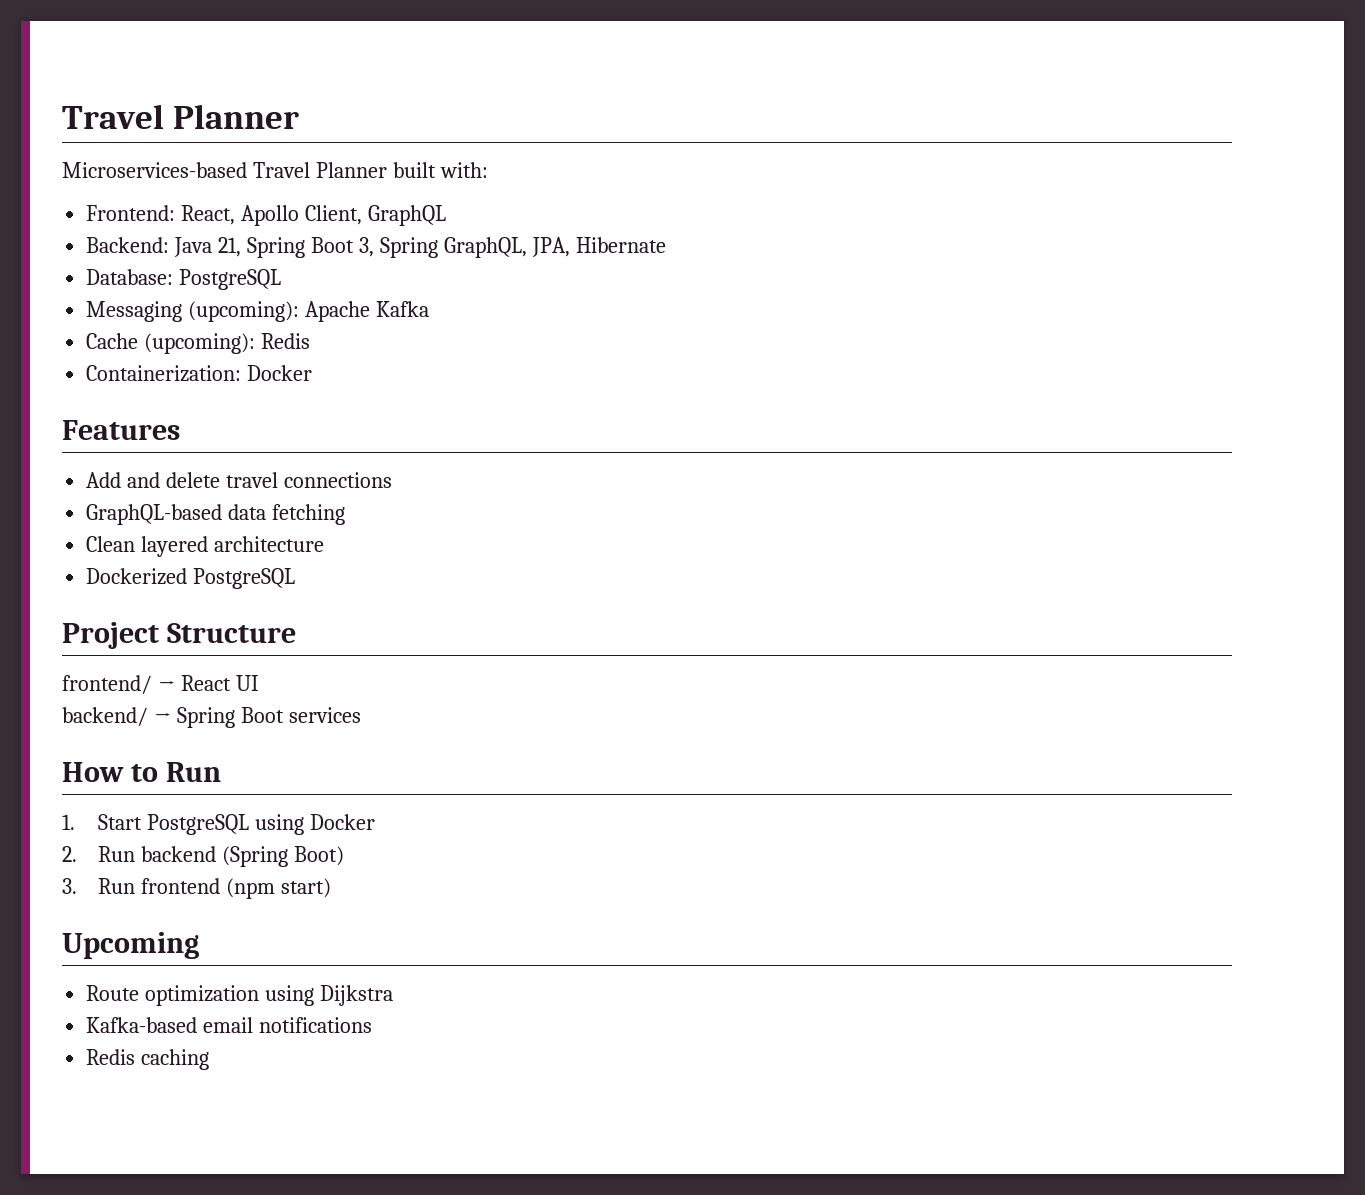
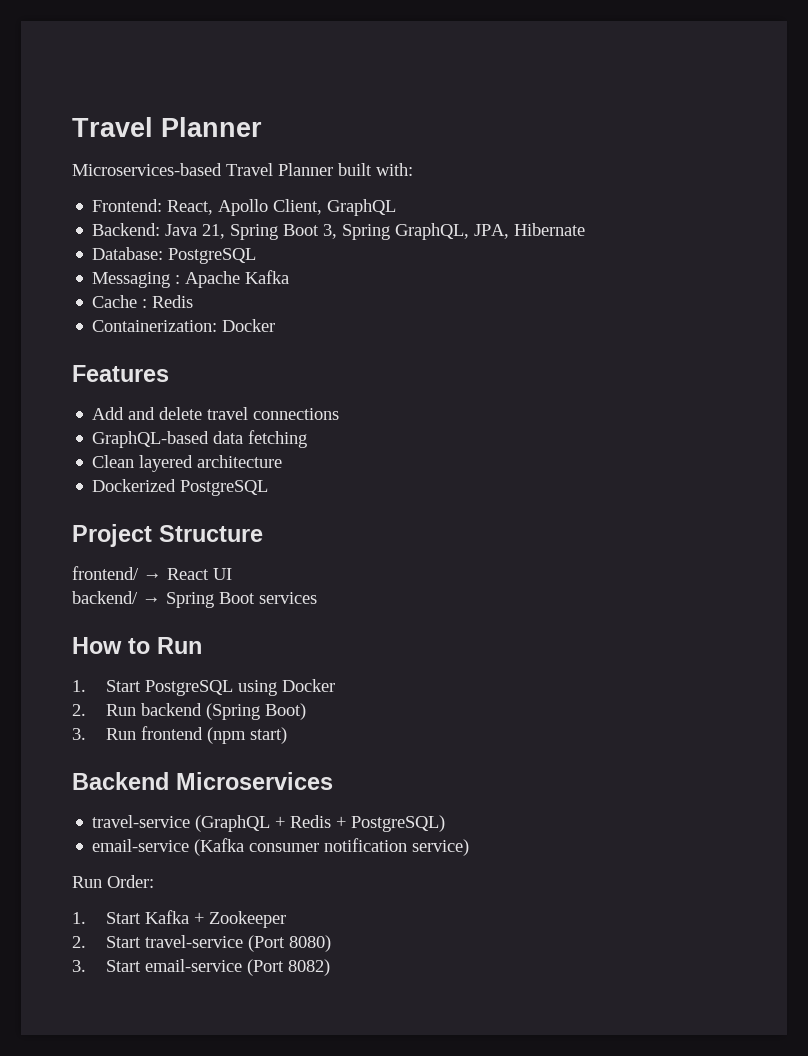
[188,301,300,322] (upcoming): -> [175,275,181,284] :
[144,333,256,354] (upcoming): -> [142,299,148,308] :
[62,932,199,959] [86,985,394,1006] [86,1017,373,1033] [86,1049,210,1070] Upcoming // Route optimization using Dijkstra // Kafka-based email notifications // Redis caching -> [72,772,333,790] [92,815,446,832] [92,838,470,856] [72,875,154,888] [72,910,287,928] [72,935,332,952] [72,959,331,976] Backend Microservices // travel-service (GraphQL + Redis + PostgreSQL) // email-service (Kafka consumer notification service) // Run Order: // 1. Start Kafka + Zookeeper // 2. Start travel-service (Port 8080) // 3. Start email-service (Port 8082)

